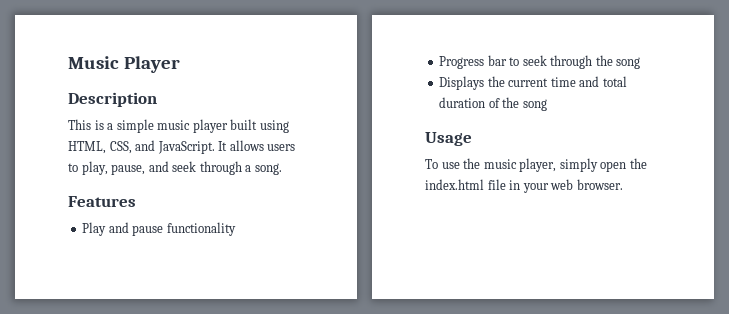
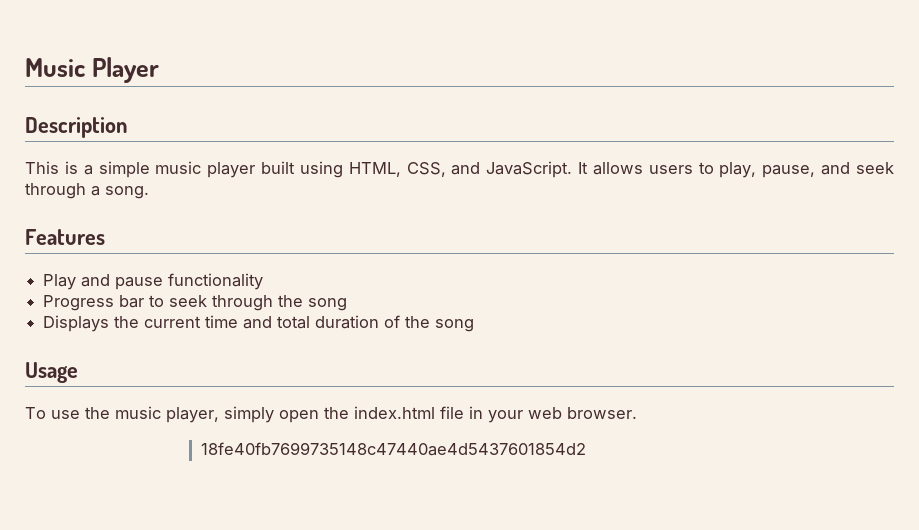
(623, 184) none -> [200,442,586,456] // 18fe40fb7699735148c47440ae4d5437601854d2

